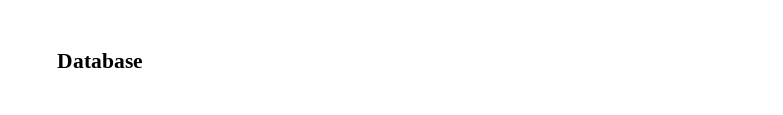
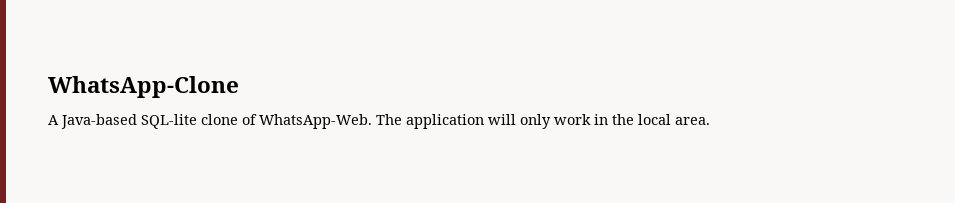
[57,53,143,68] Database -> [48,76,239,98] [48,114,710,129] WhatsApp-Clone // A Java-based SQL-lite clone of WhatsApp-Web. The application will only work in the local area.

